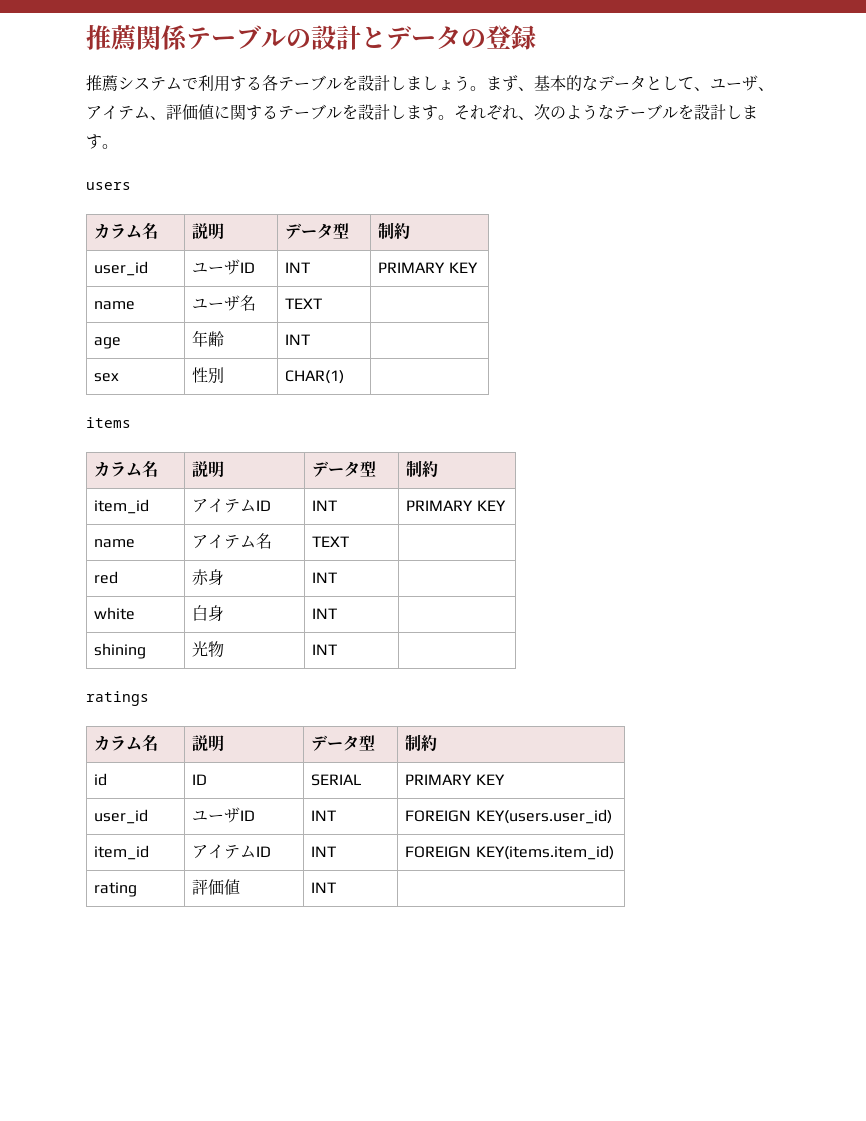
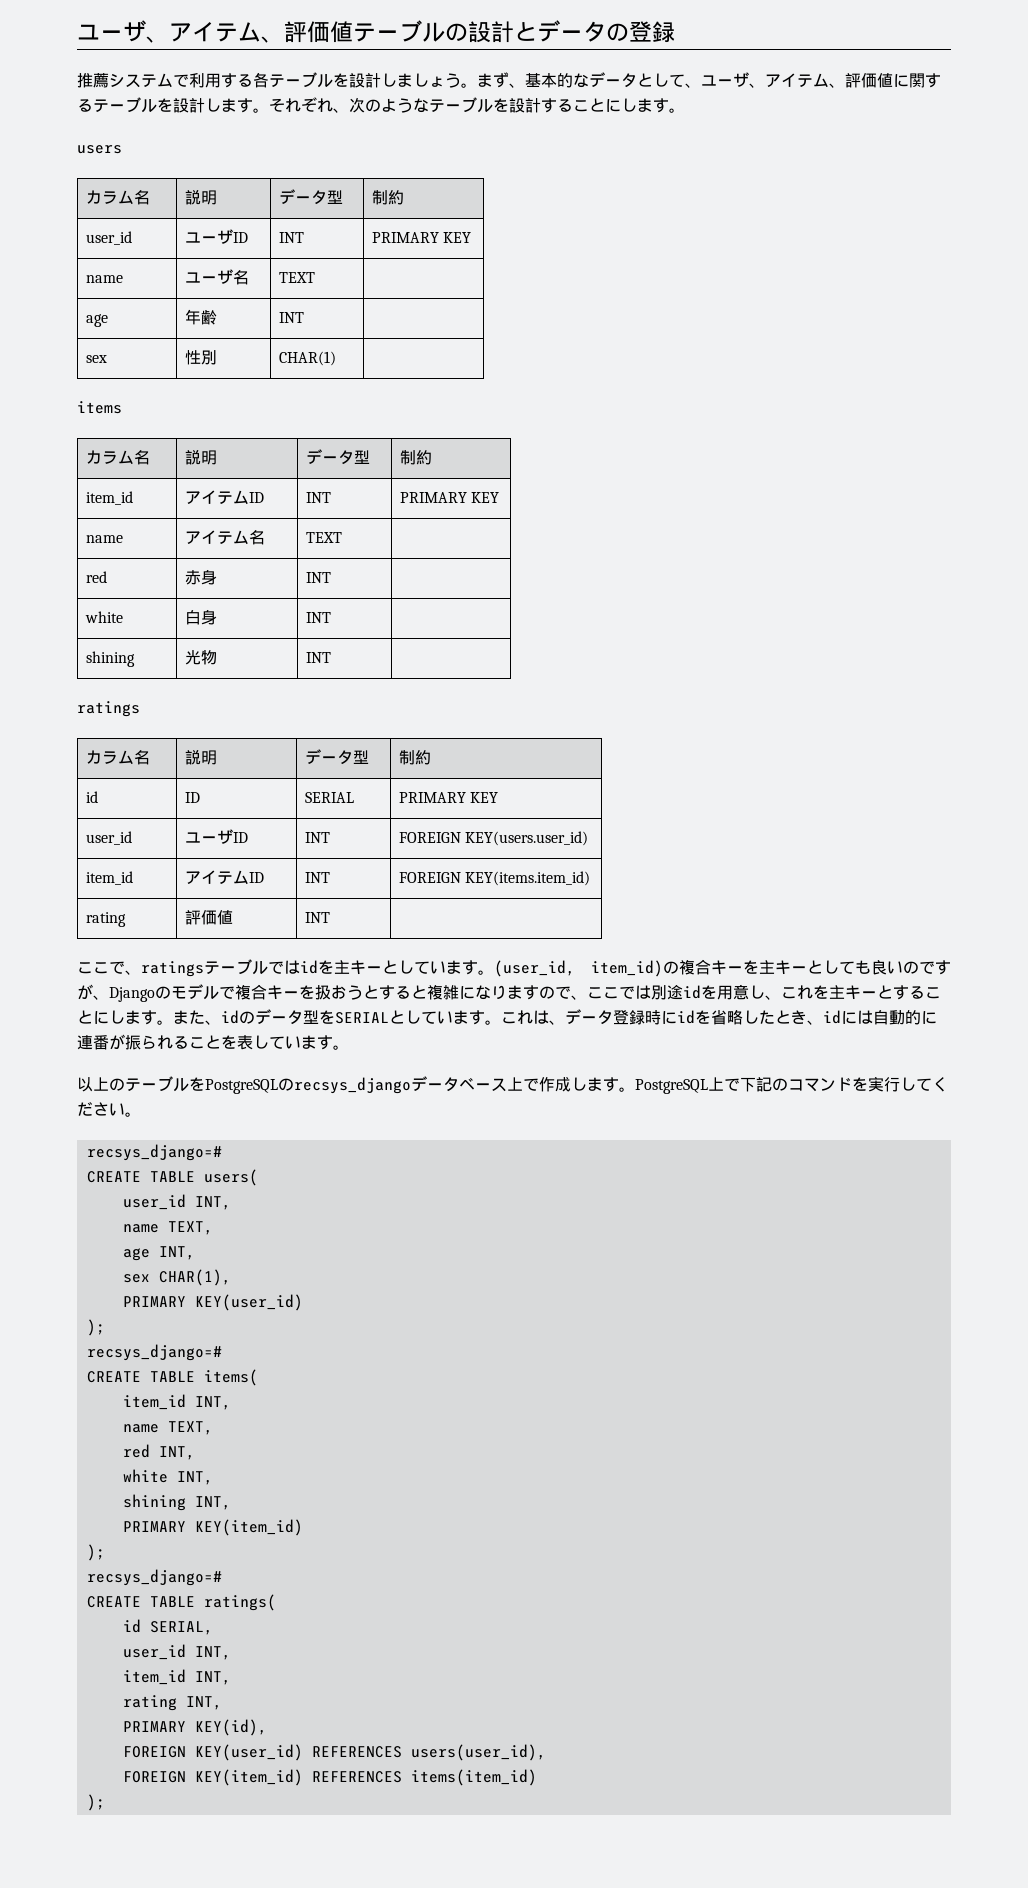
[86,25,188,50] 推薦関係 -> [77,20,353,43] ユーザ、アイテム、評価値
(726, 112) none -> [541,98,621,113] することに
(337, 887) none -> [77,959,951,977] [77,984,941,1002] [77,1009,937,1025] [77,1034,349,1050] [77,1076,948,1094] [77,1102,141,1117] [86,1144,222,1161] [86,1169,258,1186] [122,1194,231,1210] [122,1221,213,1235] [122,1246,195,1261] [122,1269,231,1286] [122,1294,303,1311] [86,1319,105,1336] [86,1344,222,1361] [86,1369,258,1386] [122,1394,231,1410] [122,1421,213,1435] [122,1444,195,1460] [122,1469,213,1485] [122,1494,231,1511] [122,1519,303,1536] [86,1544,105,1561] [86,1569,222,1586] [86,1594,276,1611] [122,1619,213,1635] [122,1644,231,1660] [122,1669,231,1685] [122,1695,222,1711] [122,1719,267,1736] [122,1744,546,1761] [122,1769,537,1786] [86,1794,105,1811] // ここで、ratingsテーブルではidを主キーとしています。(user_id, item_id)の複合キーを主キーとしても良いのですが、Djangoのモデルで複合キーを扱おうとすると複雑になりますので、ここでは別途idを用意し、これを主キーとすることにします。また、idのデータ型をSERIALとしています。これは、データ登録時にidを省略したとき、idには自動的に連番が振られることを表しています。 // 以上のテーブルをPostgreSQLのrecsys_djangoデータベース上で作成します。PostgreSQL上で下記のコマンドを実行してください。 // recsys_django=# // CREATE TABLE users( // user_id INT, // name TEXT, // age INT, // sex CHAR(1), // PRIMARY KEY(user_id) // ); // recsys_django=# // CREATE TABLE items( // item_id INT, // name TEXT, // red INT, // white INT, // shining INT, // PRIMARY KEY(item_id) // ); // recsys_django=# // CREATE TABLE ratings( // id SERIAL, // user_id INT, // item_id INT, // rating INT, // PRIMARY KEY(id), // FOREIGN KEY(user_id) REFERENCES users(user_id), // FOREIGN KEY(item_id) REFERENCES items(item_id) // );

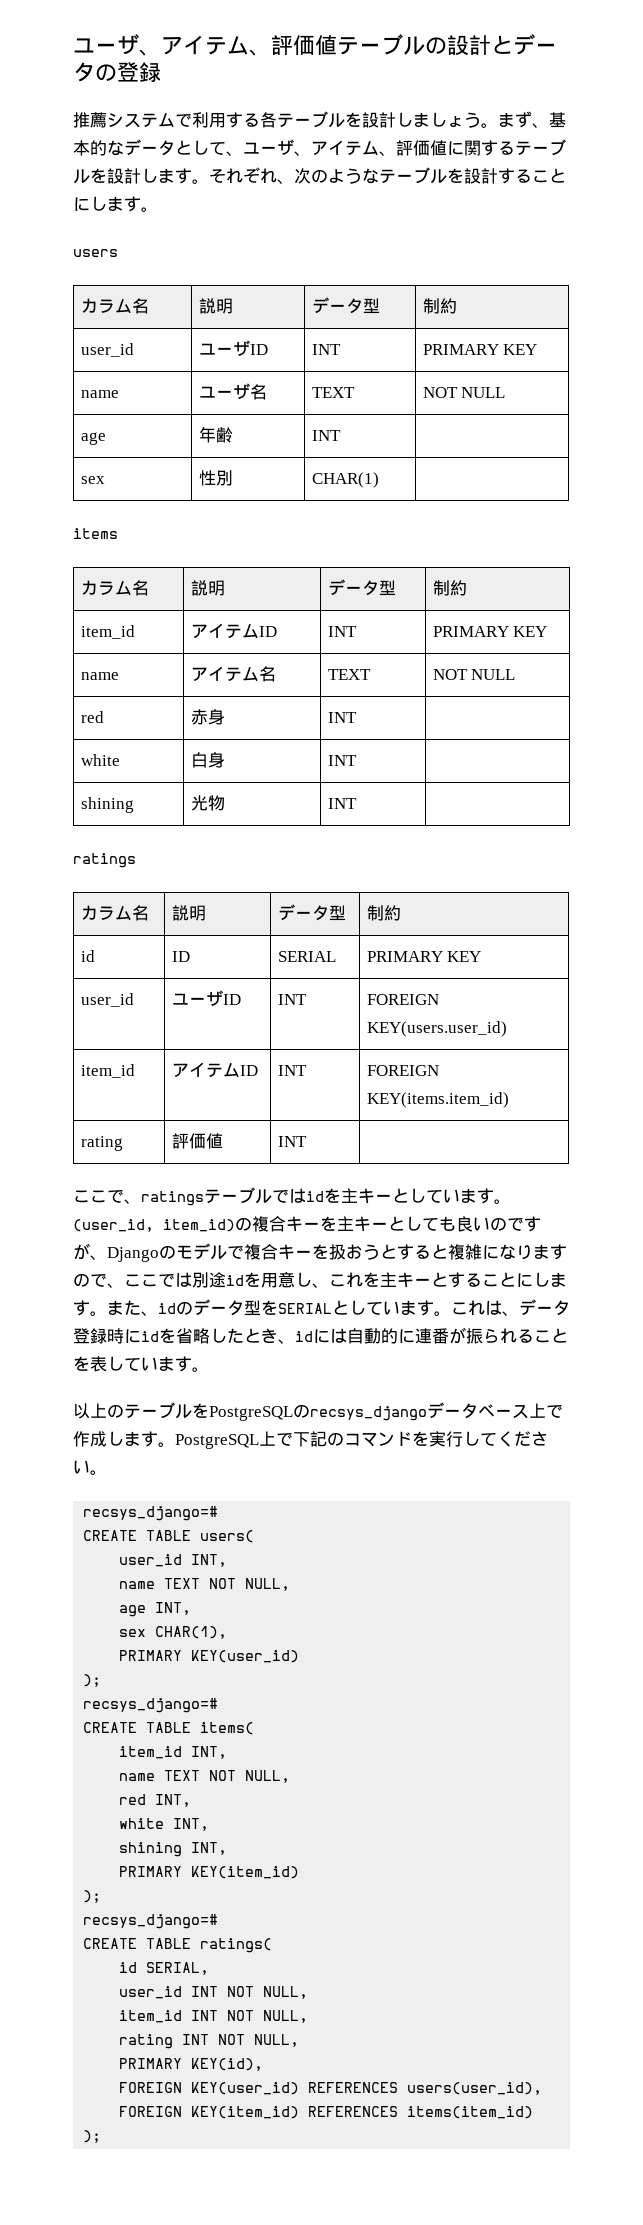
(315, 277) none -> [422,387,506,398] NOT NULL
(342, 537) none -> [432,669,516,680] NOT NULL
[167,1221,213,1235] TEXT, -> [164,1578,291,1591] TEXT NOT NULL,
[167,1421,213,1435] TEXT, -> [164,1770,291,1783] TEXT NOT NULL,
[194,1646,231,1660] [122,1669,231,1685] [122,1695,222,1711] INT, // item_id INT, // rating INT, -> [191,1986,309,1999] [119,2010,309,2023] [119,2034,300,2049] INT NOT NULL, // item_id INT NOT NULL, // rating INT NOT NULL,

